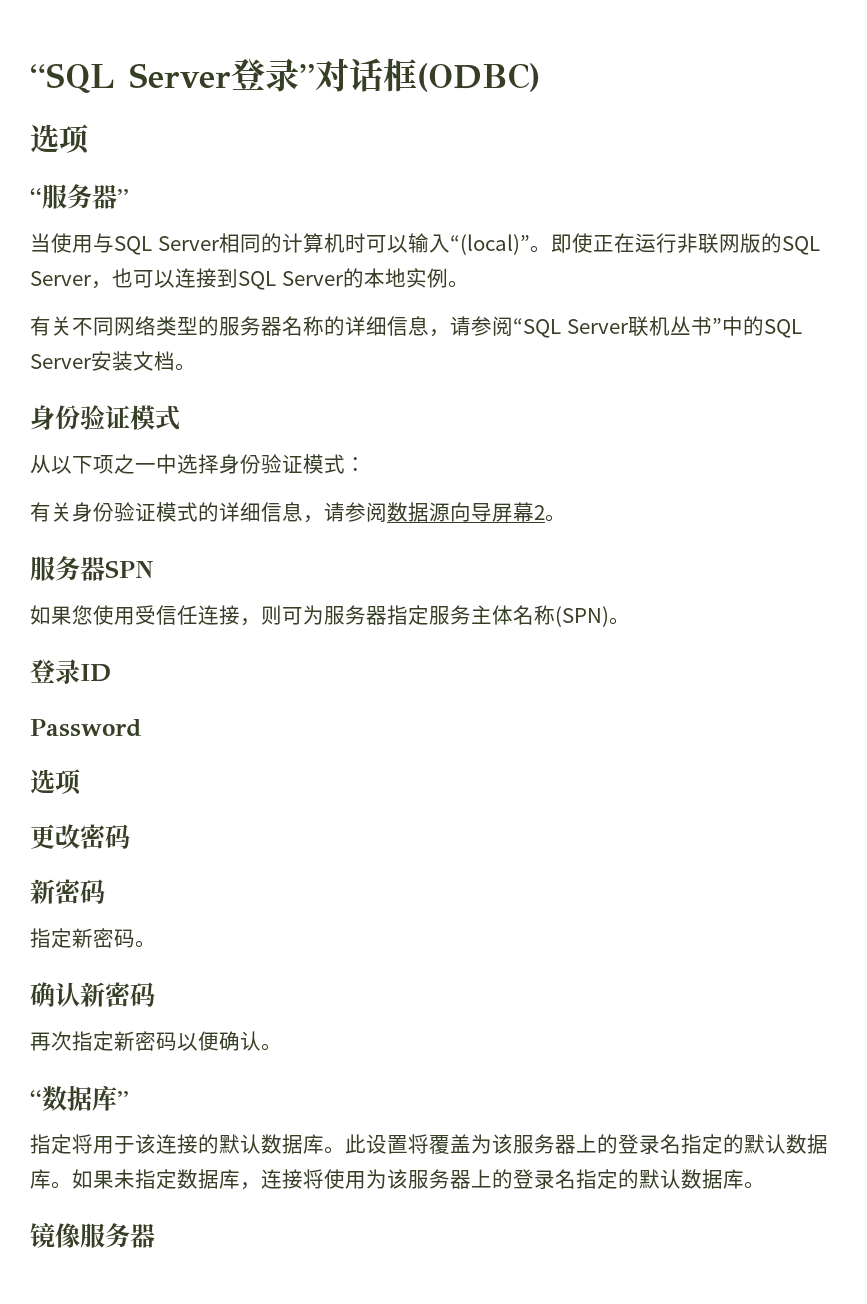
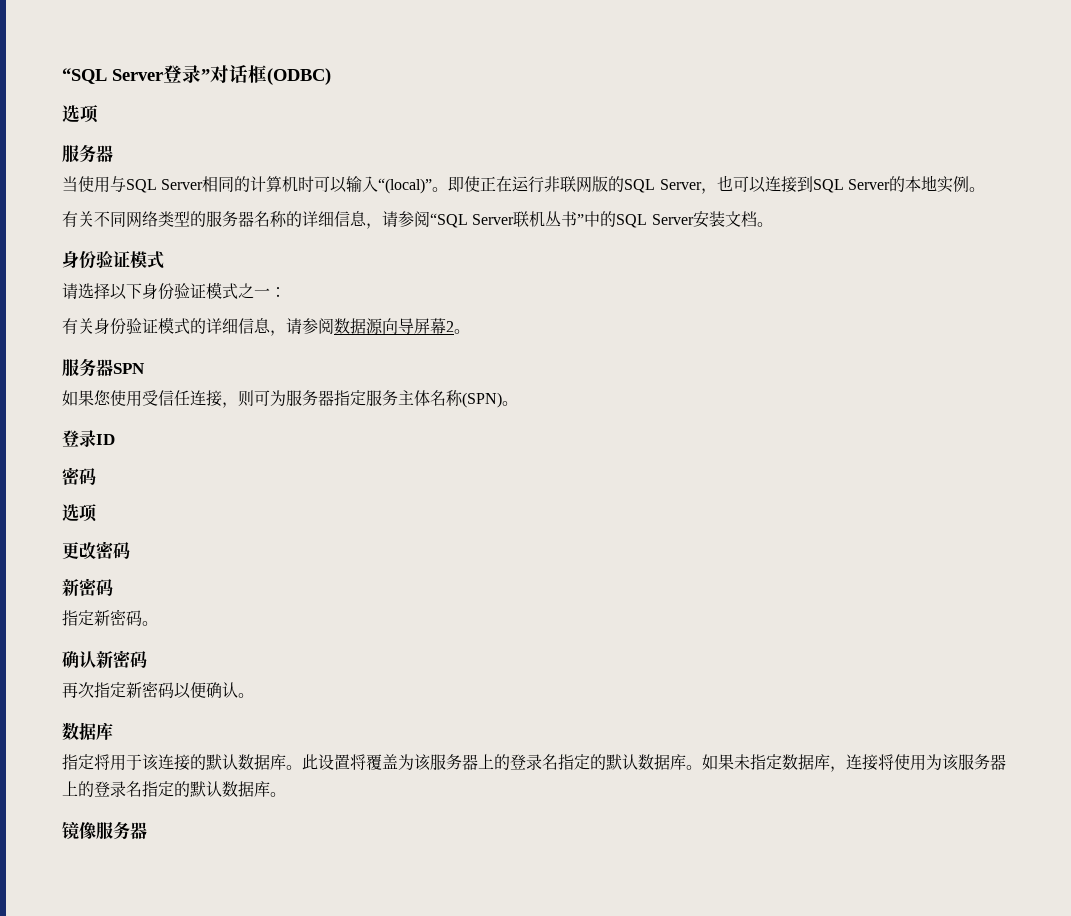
[30,184,129,209] “服务器” -> [62,144,113,163] 服务器
[30,454,345,474] 从以下项之一中选择身份验证模式 -> [62,282,270,300] 请选择以下身份验证模式之一
[30,719,142,737] Password -> [62,467,96,485] 密码
[30,1085,129,1111] “数据库” -> [62,722,113,741] 数据库

